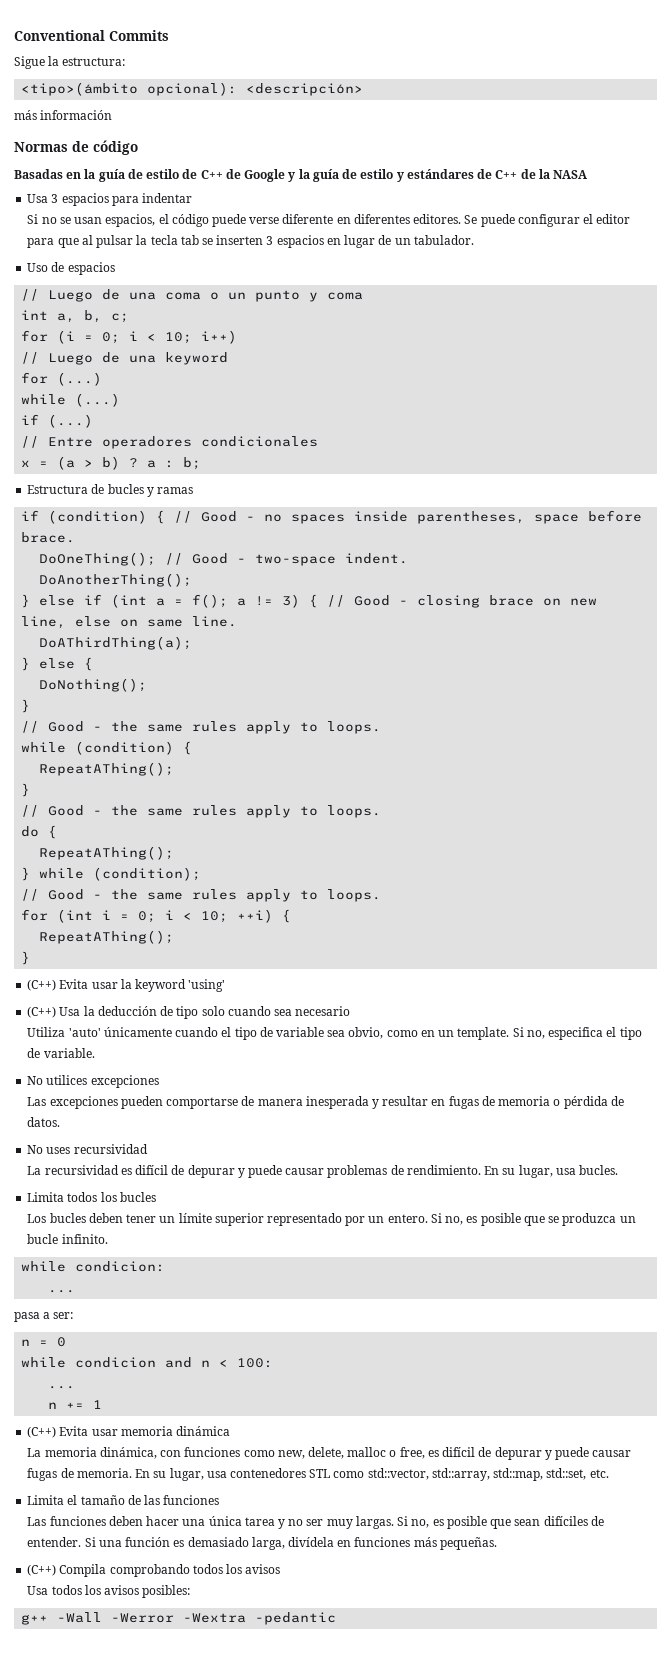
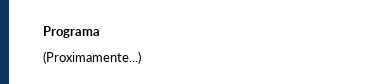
[14,30,169,41] [14,56,126,69] [21,82,364,96] [14,110,113,120] [14,140,138,155] [14,169,589,182] [27,193,193,206] [27,214,631,227] [27,235,474,248] [27,262,115,275] [21,289,364,302] [21,310,130,323] [21,330,238,344] [21,352,229,365] [21,372,103,386] [21,393,121,407] [21,414,94,428] [21,436,319,449] [21,456,202,470] [27,484,194,497] [21,510,643,524] [21,532,76,543] [39,552,409,566] [39,573,193,587] [21,594,598,608] [21,616,238,629] [39,636,193,650] [21,657,94,671] [39,678,148,692] [21,699,31,713] [21,721,382,734] [21,741,193,755] [39,762,175,776] [21,783,31,797] [21,805,382,818] [21,825,58,839] [39,846,175,860] [21,867,202,881] [21,889,382,902] [21,909,292,923] [39,930,175,944] [21,951,31,965] [27,979,226,992] [27,1006,351,1019] [27,1027,642,1040] [27,1048,95,1058] [27,1075,159,1088] [27,1096,624,1109] [27,1117,61,1127] [27,1144,148,1154] [27,1165,619,1178] [27,1192,156,1202] [27,1213,636,1226] [27,1234,108,1244] [21,1261,166,1272] [48,1290,76,1293] [14,1312,74,1322] [21,1337,67,1347] [21,1357,274,1368] [48,1386,76,1389] [48,1400,103,1409] [27,1426,231,1438] [27,1447,632,1460] [27,1468,609,1481] [27,1495,220,1505] [27,1516,604,1529] [27,1537,497,1550] [27,1564,281,1577] [27,1585,191,1598] [21,1612,337,1625] Conventional Commits // Sigue la estructura: // <tipo>(ámbito opcional): <descripción> // más información // Normas de código // Basadas en la guía de estilo de C++ de Google y la guía de estilo y estándares de C++ de la NASA // Usa 3 espacios para indentar // Si no se usan espacios, el código puede verse diferente en diferentes editores. Se puede configurar el editor para que al pulsar la tecla tab se inserten 3 espacios en lugar de un tabulador. // Uso de espacios // // Luego de una coma o un punto y coma // int a, b, c; // for (i = 0; i < 10; i++) // // Luego de una keyword // for (...) // while (...) // if (...) // // Entre operadores condicionales // x = (a > b) ? a : b; // Estructura de bucles y ramas // if (condition) { // Good - no spaces inside parentheses, space before brace. // DoOneThing(); // Good - two-space indent. // DoAnotherThing(); // } else if (int a = f(); a != 3) { // Good - closing brace on new line, else on same line. // DoAThirdThing(a); // } else { // DoNothing(); // } // // Good - the same rules apply to loops. // while (condition) { // RepeatAThing(); // } // // Good - the same rules apply to loops. // do { // RepeatAThing(); // } while (condition); // // Good - the same rules apply to loops. // for (int i = 0; i < 10; ++i) { // RepeatAThing(); // } // (C++) Evita usar la keyword 'using' // (C++) Usa la deducción de tipo solo cuando sea necesario // Utiliza 'auto' únicamente cuando el tipo de variable sea obvio, como en un template. Si no, especifica el tipo de variable. // No utilices excepciones // Las excepciones pueden comportarse de manera inesperada y resultar en fugas de memoria o pérdida de datos. // No uses recursividad // La recursividad es difícil de depurar y puede causar problemas de rendimiento. En su lugar, usa bucles. // Limita todos los bucles // Los bucles deben tener un límite superior representado por un entero. Si no, es posible que se produzca un bucle infinito. // while condicion: // ... // pasa a ser: // n = 0 // while condicion and n < 100: // ... // n += 1 // (C++) Evita usar memoria dinámica // La memoria dinámica, con funciones como new, delete, malloc o free, es difícil de depurar y puede causar fugas de memoria. En su lugar, usa contenedores STL como std::vector, std::array, std::map, std::set, etc. // Limita el tamaño de las funciones // Las funciones deben hacer una única tarea y no ser muy largas. Si no, es posible que sean difíciles de entender. Si una función es demasiado larga, divídela en funciones más pequeñas. // (C++) Compila comprobando todos los avisos // Usa todos los avisos posibles: // g++ -Wall -Werror -Wextra -pedantic -> [43,26,100,38] [43,51,141,64] Programa // (Proximamente...)

